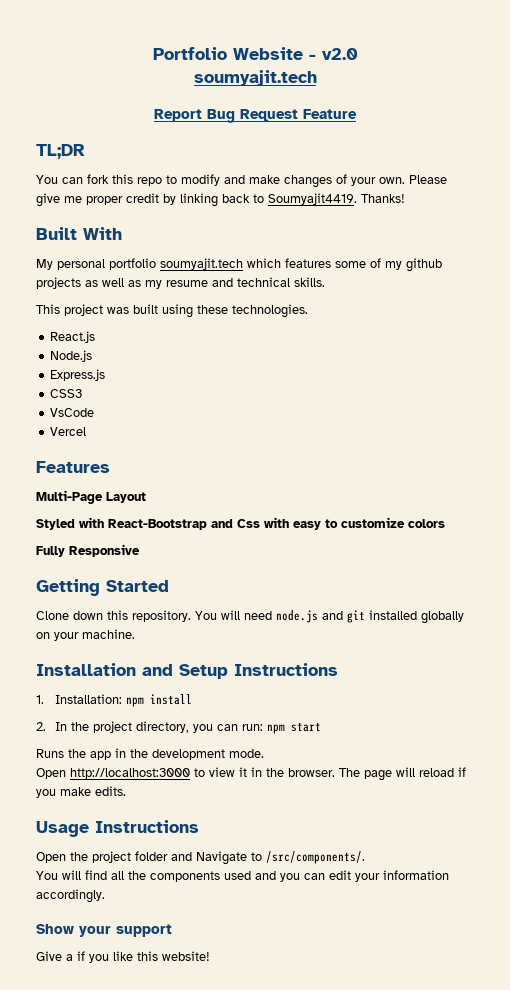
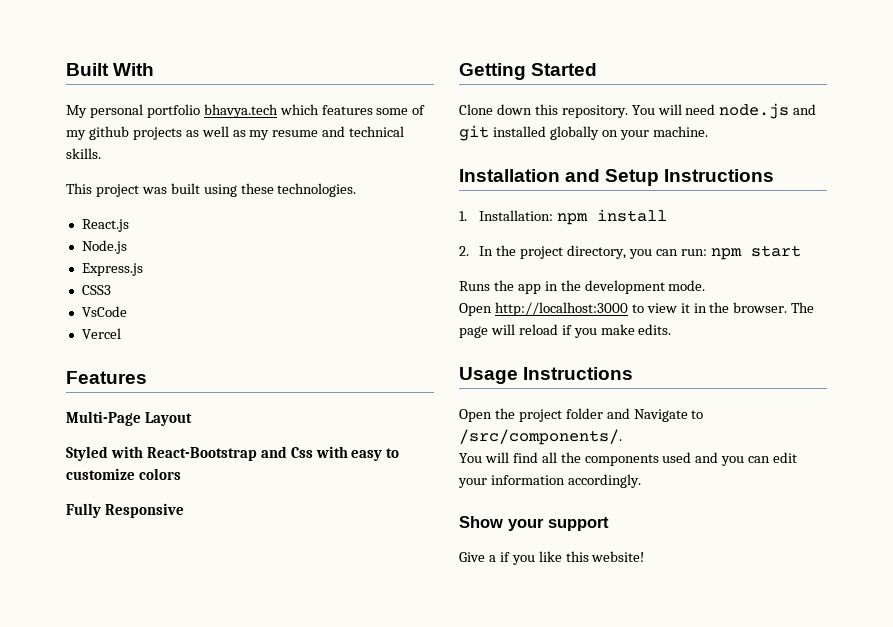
[152,47,358,60] [193,70,317,86] [154,109,357,123] [36,144,85,159] [36,174,447,188] [36,193,405,207] Portfolio Website - v2.0 // soumyajit.tech // Report Bug Request Feature // TL;DR // You can fork this repo to modify and make changes of your own. Please give me proper credit by linking back to Soumyajit4419. Thanks! // -> (66, 69) none
[160,258,243,270] soumyajit.tech -> [203,104,278,118] bhavya.tech

